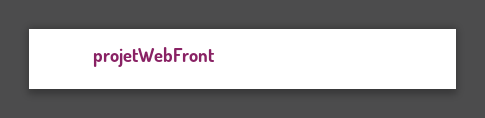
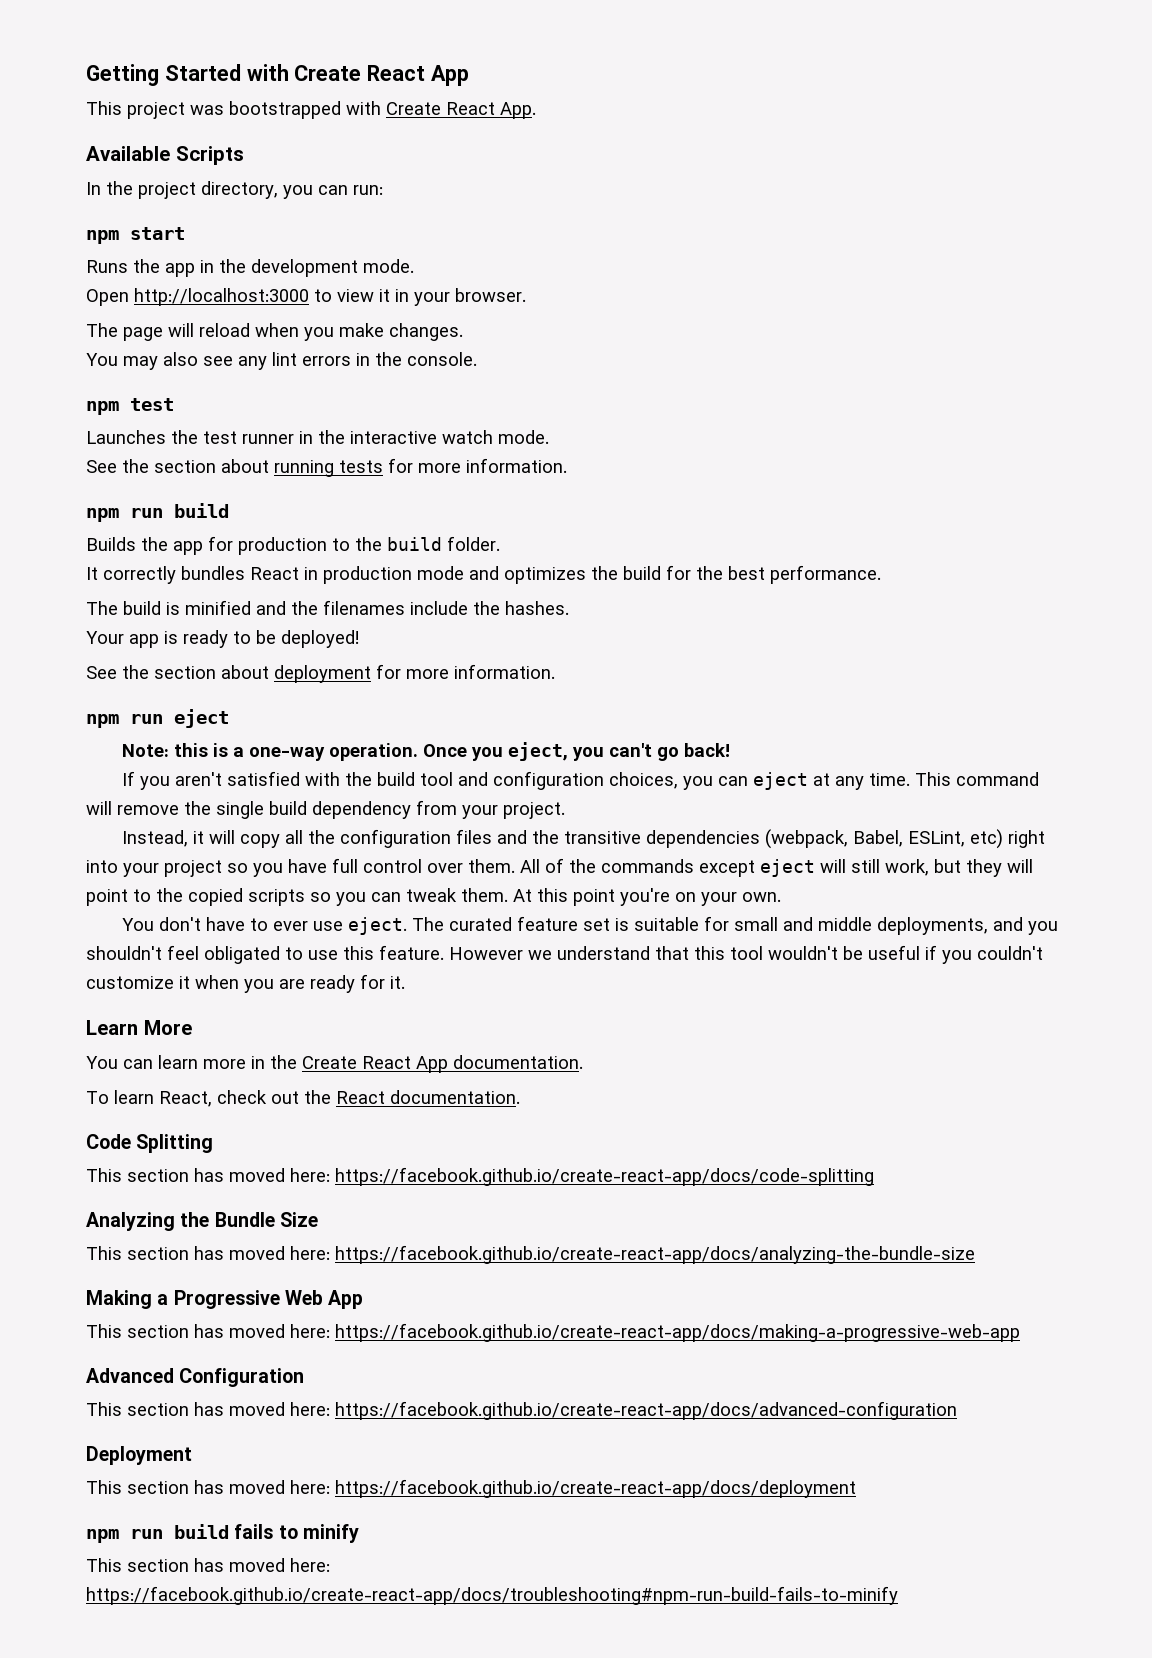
[93,47,215,67] projetWebFront -> [86,64,470,86] [86,101,536,119] [86,146,244,165] [86,181,383,199] [86,227,185,244] [86,259,414,277] [86,288,526,306] [86,323,463,341] [86,352,477,370] [86,398,174,415] [86,430,549,444] [86,458,567,477] [86,503,229,522] [86,536,500,555] [86,565,881,584] [86,600,569,615] [86,630,359,648] [86,664,555,683] [86,709,229,728] [121,742,730,761] [121,771,1039,790] [86,800,565,819] [121,829,1045,849] [86,858,1033,877] [86,888,781,906] [121,916,1058,935] [86,945,1043,964] [86,974,405,993] [86,1020,192,1035] [86,1055,583,1073] [86,1090,520,1107] [86,1134,214,1153] [86,1167,874,1186] [86,1212,318,1231] [86,1245,975,1264] [86,1290,364,1309] [86,1323,1020,1342] [86,1368,305,1387] [86,1401,957,1420] [86,1446,192,1465] [86,1479,856,1498] [86,1524,359,1543] [86,1558,330,1572] [86,1586,898,1605] Getting Started with Create React App // This project was bootstrapped with Create React App. // Available Scripts // In the project directory, you can run: // npm start // Runs the app in the development mode. // Open http://localhost:3000 to view it in your browser. // The page will reload when you make changes. // You may also see any lint errors in the console. // npm test // Launches the test runner in the interactive watch mode. // See the section about running tests for more information. // npm run build // Builds the app for production to the build folder. // It correctly bundles React in production mode and optimizes the build for the best performance. // The build is minified and the filenames include the hashes. // Your app is ready to be deployed! // See the section about deployment for more information. // npm run eject // Note: this is a one-way operation. Once you eject, you can't go back! // If you aren't satisfied with the build tool and configuration choices, you can eject at any time. This command will remove the single build dependency from your project. // Instead, it will copy all the configuration files and the transitive dependencies (webpack, Babel, ESLint, etc) right into your project so you have full control over them. All of the commands except eject will still work, but they will point to the copied scripts so you can tweak them. At this point you're on your own. // You don't have to ever use eject. The curated feature set is suitable for small and middle deployments, and you shouldn't feel obligated to use this feature. However we understand that this tool wouldn't be useful if you couldn't customize it when you are ready for it. // Learn More // You can learn more in the Create React App documentation. // To learn React, check out the React documentation. // Code Splitting // This section has moved here: https://facebook.github.io/create-react-app/docs/code-splitting // Analyzing the Bundle Size // This section has moved here: https://facebook.github.io/create-react-app/docs/analyzing-the-bundle-size // Making a Progressive Web App // This section has moved here: https://facebook.github.io/create-react-app/docs/making-a-progressive-web-app // Advanced Configuration // This section has moved here: https://facebook.github.io/create-react-app/docs/advanced-configuration // Deployment // This section has moved here: https://facebook.github.io/create-react-app/docs/deployment // npm run build fails to minify // This section has moved here: https://facebook.github.io/create-react-app/docs/troubleshooting#npm-run-build-fails-to-minify

